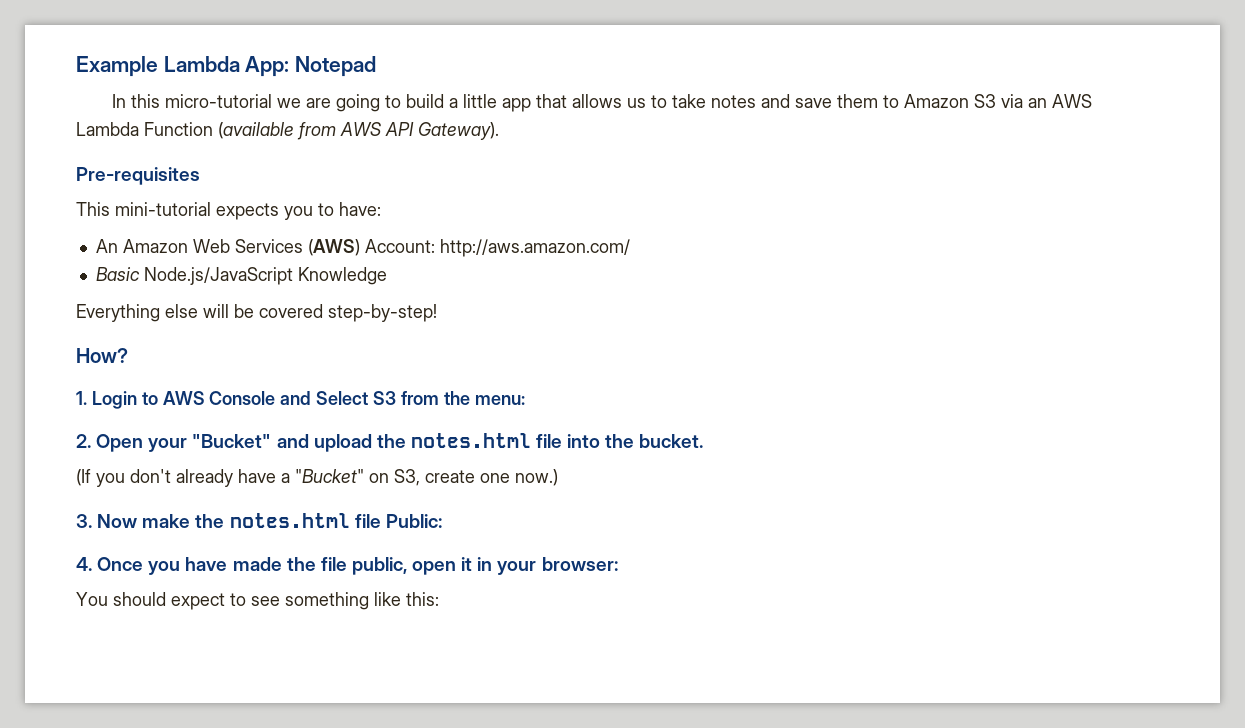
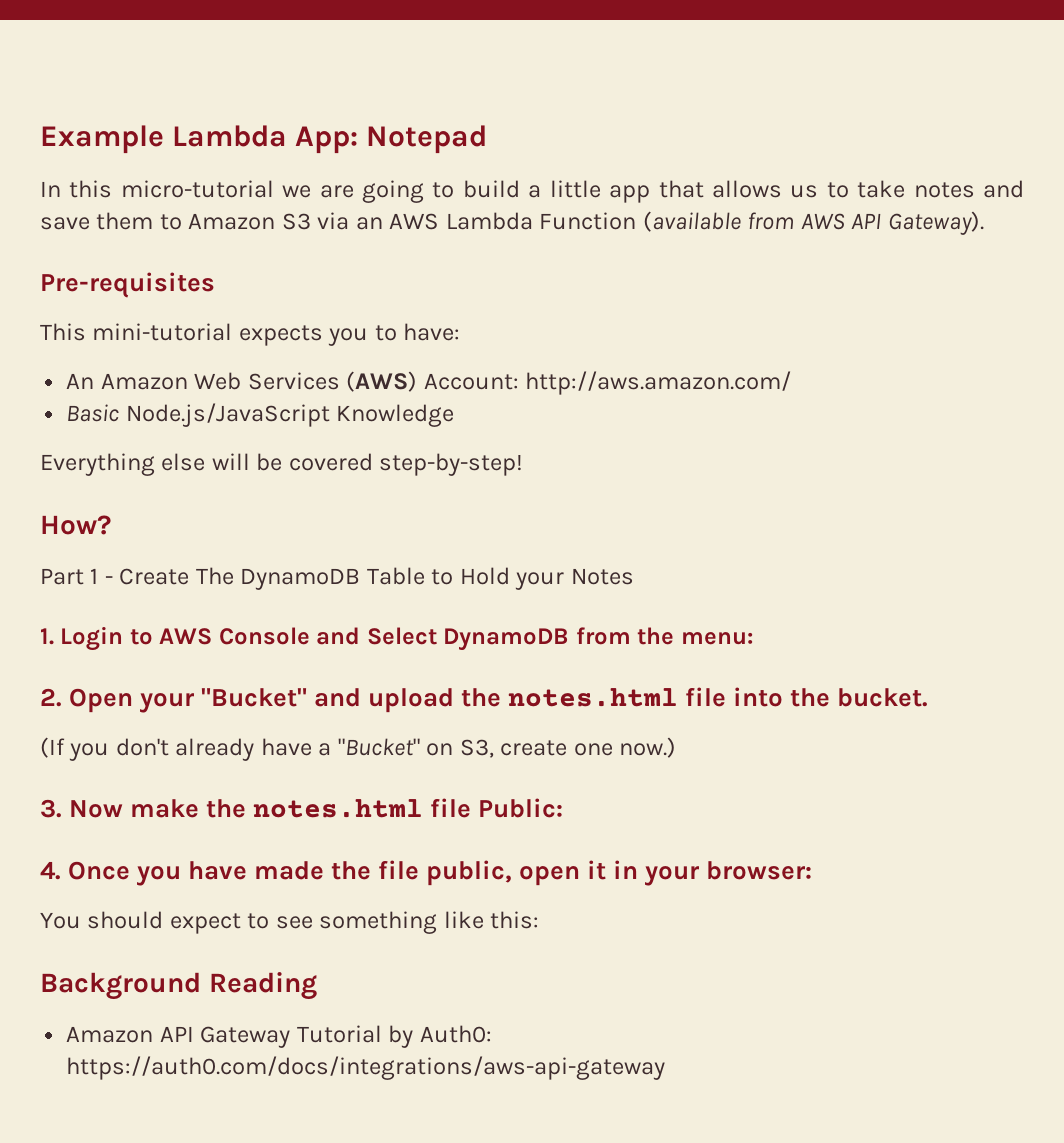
(128, 355) none -> [40,567,634,590] // Part 1 - Create The DynamoDB Table to Hold your Notes
[373,391,397,405] S3 -> [443,628,570,651] DynamoDB
(439, 599) none -> [40,972,317,1000] [66,1025,492,1048] [66,1056,666,1080] // Background Reading // Amazon API Gateway Tutorial by Auth0: https://auth0.com/docs/integrations/aws-api-gateway

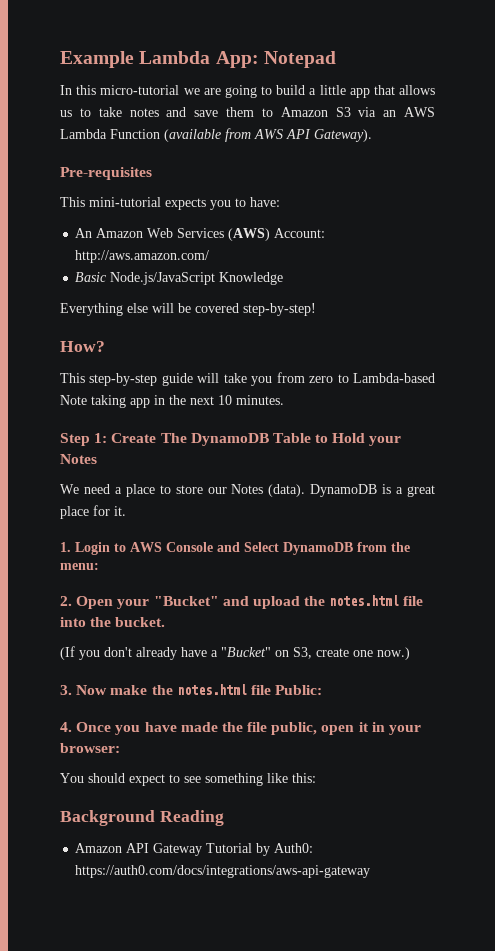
[40,568,113,585] Part 1 - -> [60,372,436,386] [60,395,284,408] [60,433,108,446] This step-by-step guide will take you from zero to Lambda-based Note taking app in the next 10 minutes. // Step 1:
(634, 576) none -> [60,484,436,497] [60,505,126,519] // We need a place to store our Notes (data). DynamoDB is a great place for it.

